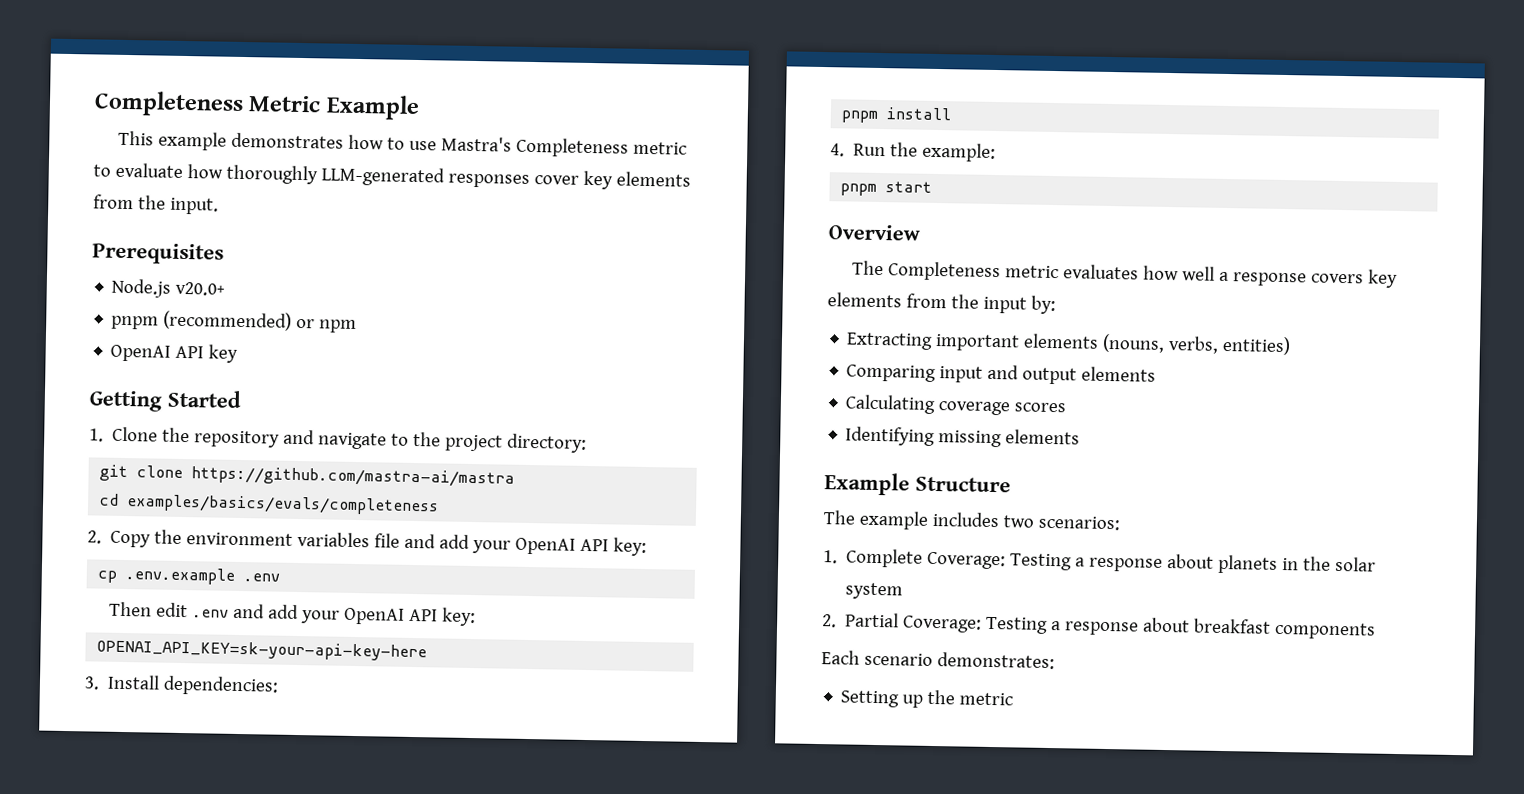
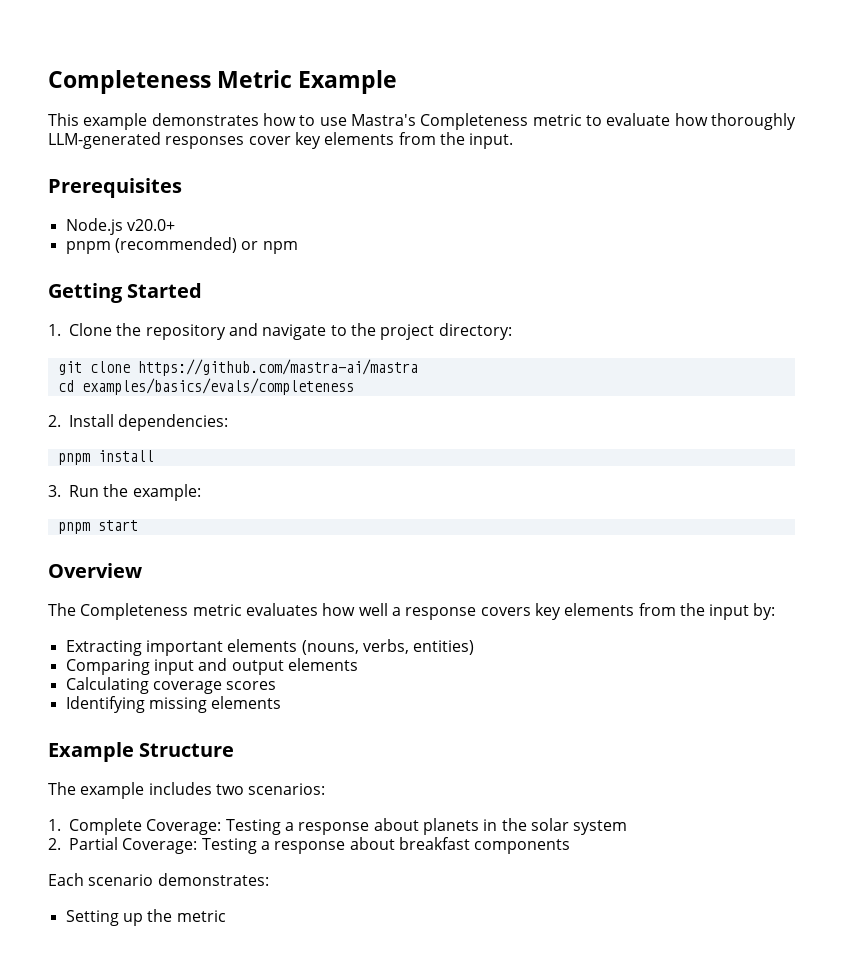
[110,344,239,363] // OpenAI API key -> (298, 247) none
[110,529,648,557] [97,567,281,585] [108,601,476,627] [96,639,428,662] [84,676,100,690] Copy the environment variables file and add your OpenAI API key: // cp .env.example .env // Then edit .env and add your OpenAI API key: // OPENAI_API_KEY=sk-your-api-key-here // 3. -> (61, 421) none
[830,143,845,157] 4. -> [48,485,61,497] 3.

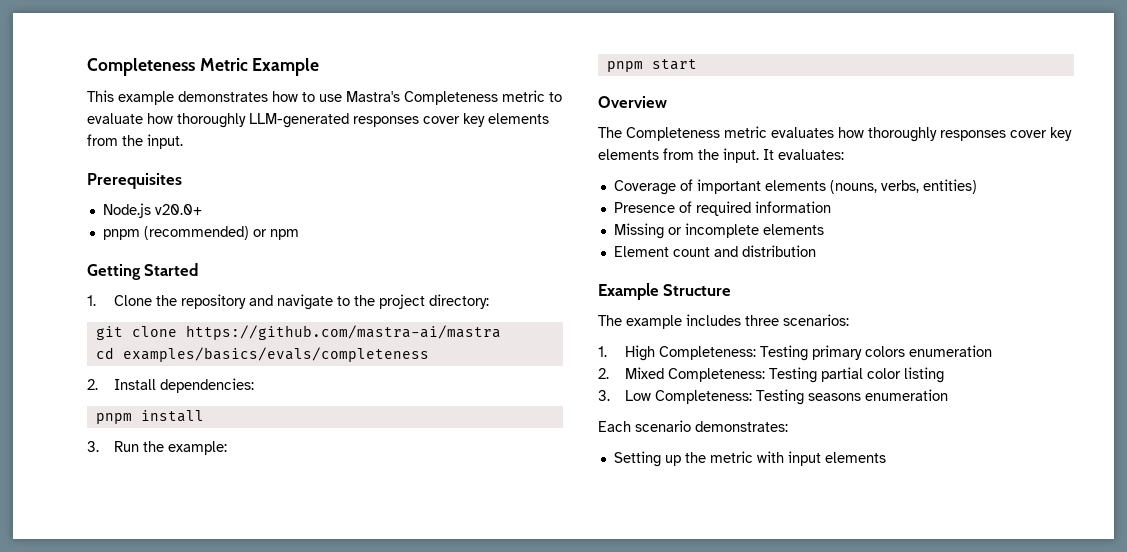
[358,603,776,620] [65,640,142,656] well a response covers key elements from the input by: // Extracting -> [868,127,1072,142] [598,148,844,163] [613,179,693,195] thoroughly responses cover key elements from the input. It evaluates: // Coverage of
[65,658,358,675] [65,677,277,694] [65,696,282,713] Comparing input and output elements // Calculating coverage scores // Identifying missing elements -> [613,201,831,216] [613,223,824,239] [613,245,816,257] Presence of required information // Missing or incomplete elements // Element count and distribution
[215,784,244,795] two -> [745,315,779,326] three
[69,818,628,835] [48,837,571,854] Complete Coverage: Testing a response about planets in the solar system // 2. Partial Coverage: Testing a response about breakfast components -> [624,345,992,361] [598,367,944,383] [598,389,948,405] High Completeness: Testing primary colors enumeration // 2. Mixed Completeness: Testing partial color listing // 3. Low Completeness: Testing seasons enumeration
(226, 916) none -> [756,451,886,466] with input elements

